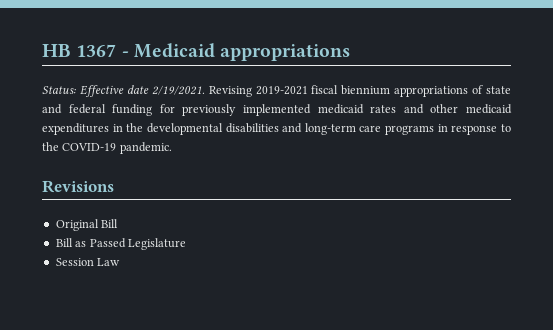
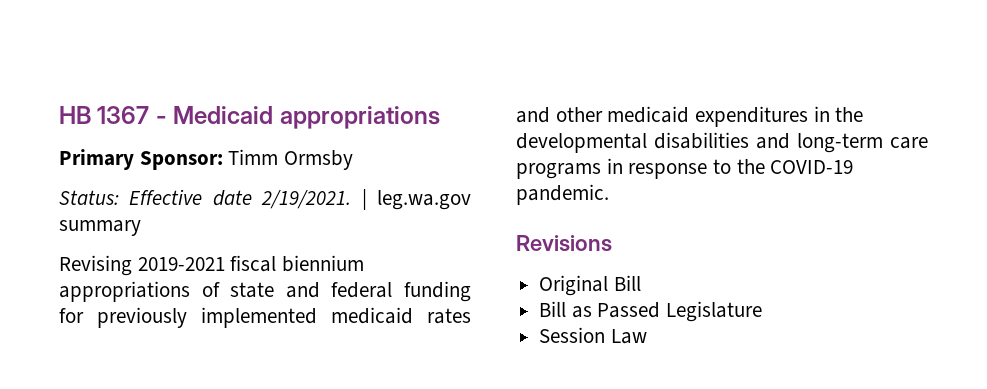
(351, 52) none -> [59,149,354,170] // Primary Sponsor: Timm Ormsby
(205, 90) none -> [361,189,471,210] [59,220,141,236] | leg.wa.gov summary //

